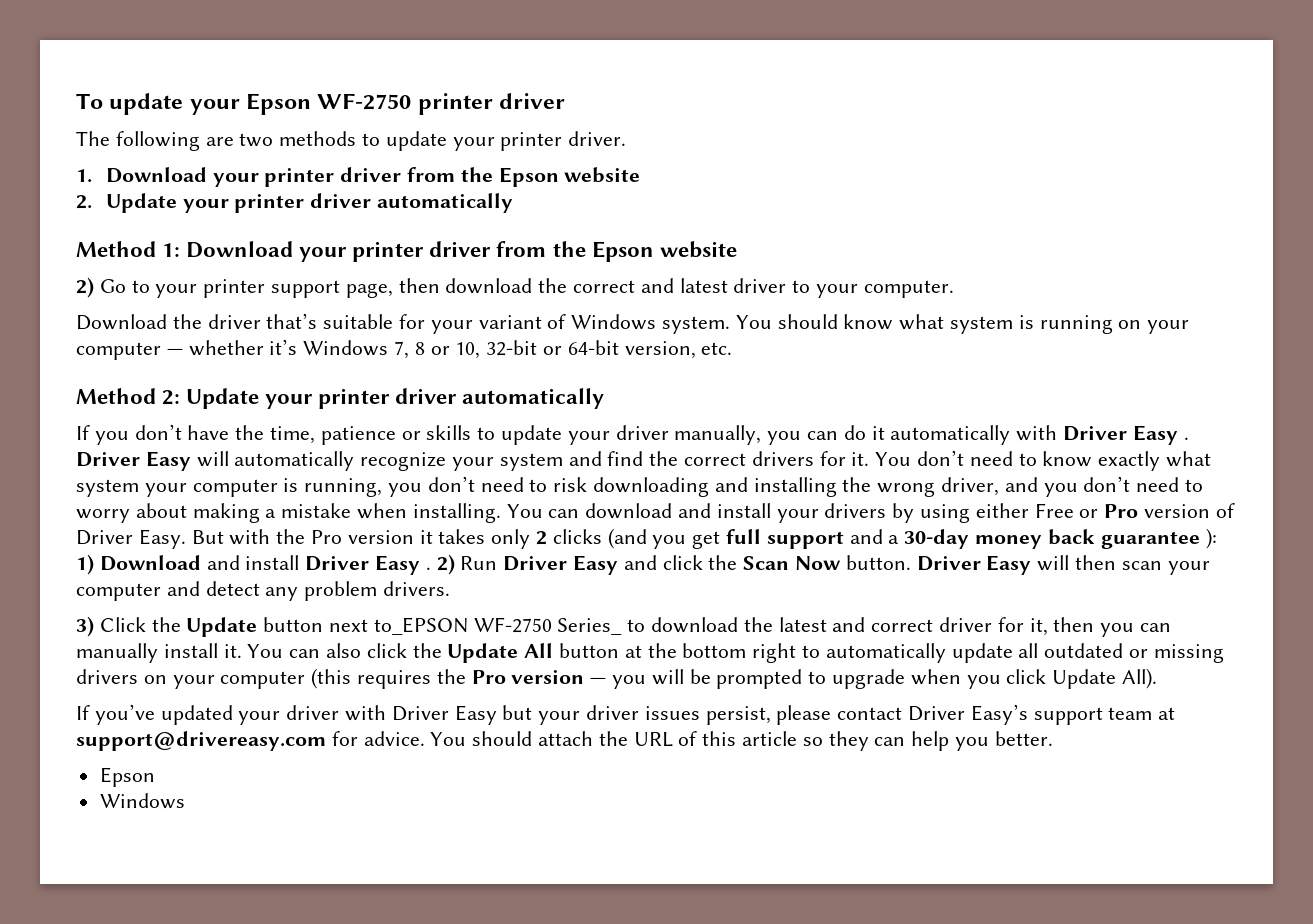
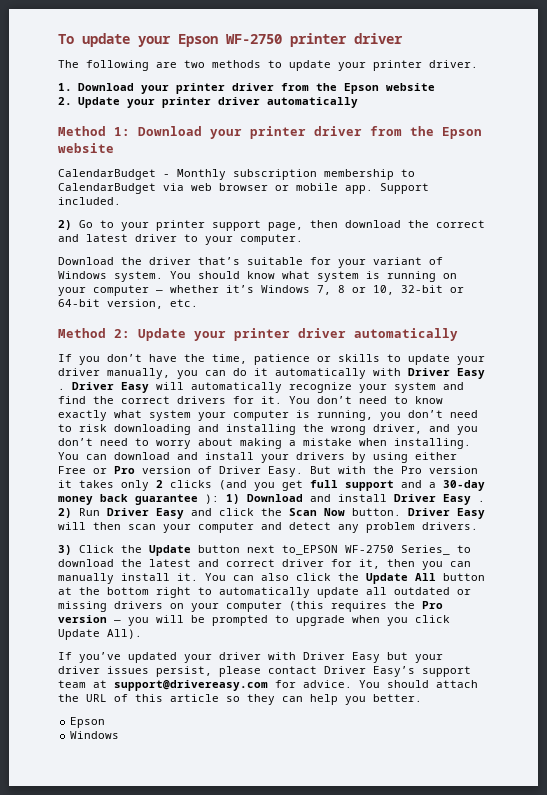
(737, 249) none -> [58,169,415,180] [58,183,429,194] [58,197,121,205] // CalendarBudget - Monthly subscription membership to CalendarBudget via web browser or mobile app. Support included.

